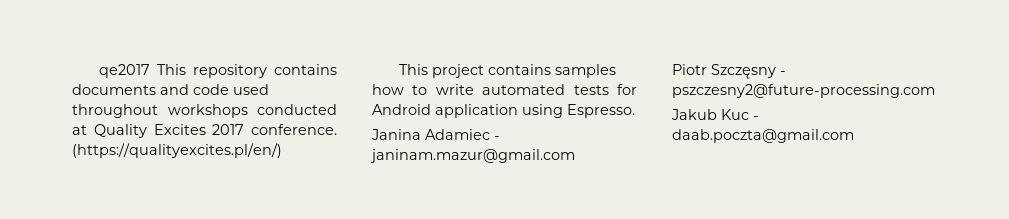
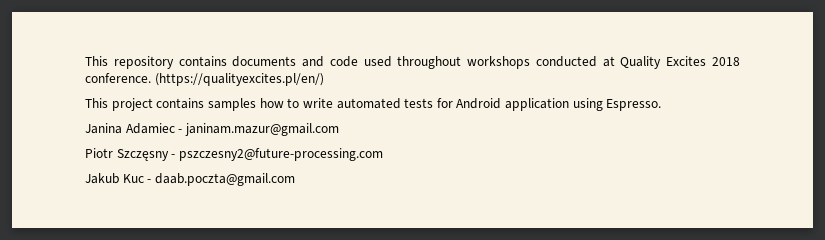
[99,64,151,78] qe2017 -> (85, 61) none
[212,124,245,135] 2017 -> [711,57,740,66] 2018

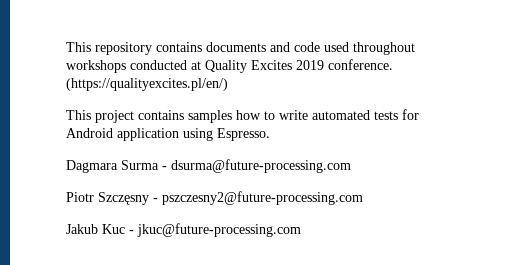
[711,57,740,66] 2018 -> [296,60,324,70] 2019
[85,123,339,136] Janina Adamiec - janinam.mazur@gmail.com -> [66,159,351,173] Dagmara Surma - dsurma@future-processing.com
[154,173,295,186] daab.poczta@gmail.com -> [137,223,301,237] jkuc@future-processing.com

